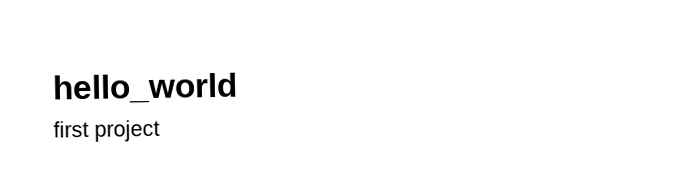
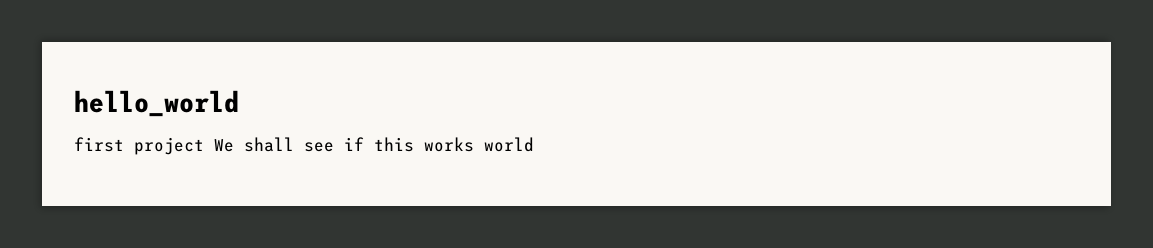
(160, 130) none -> [214,137,534,152] We shall see if this works world

